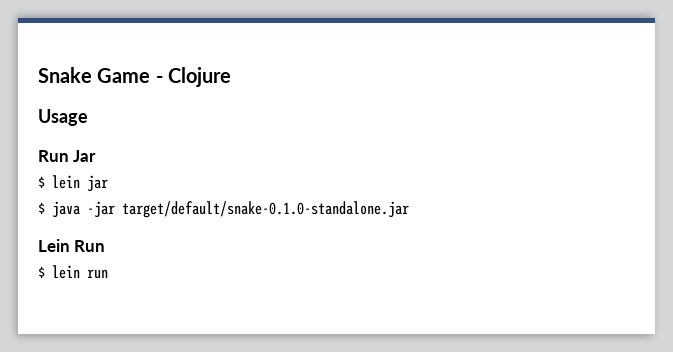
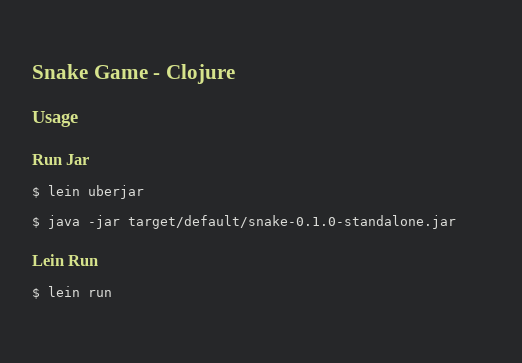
[87,175,108,192] jar -> [88,185,144,199] uberjar

